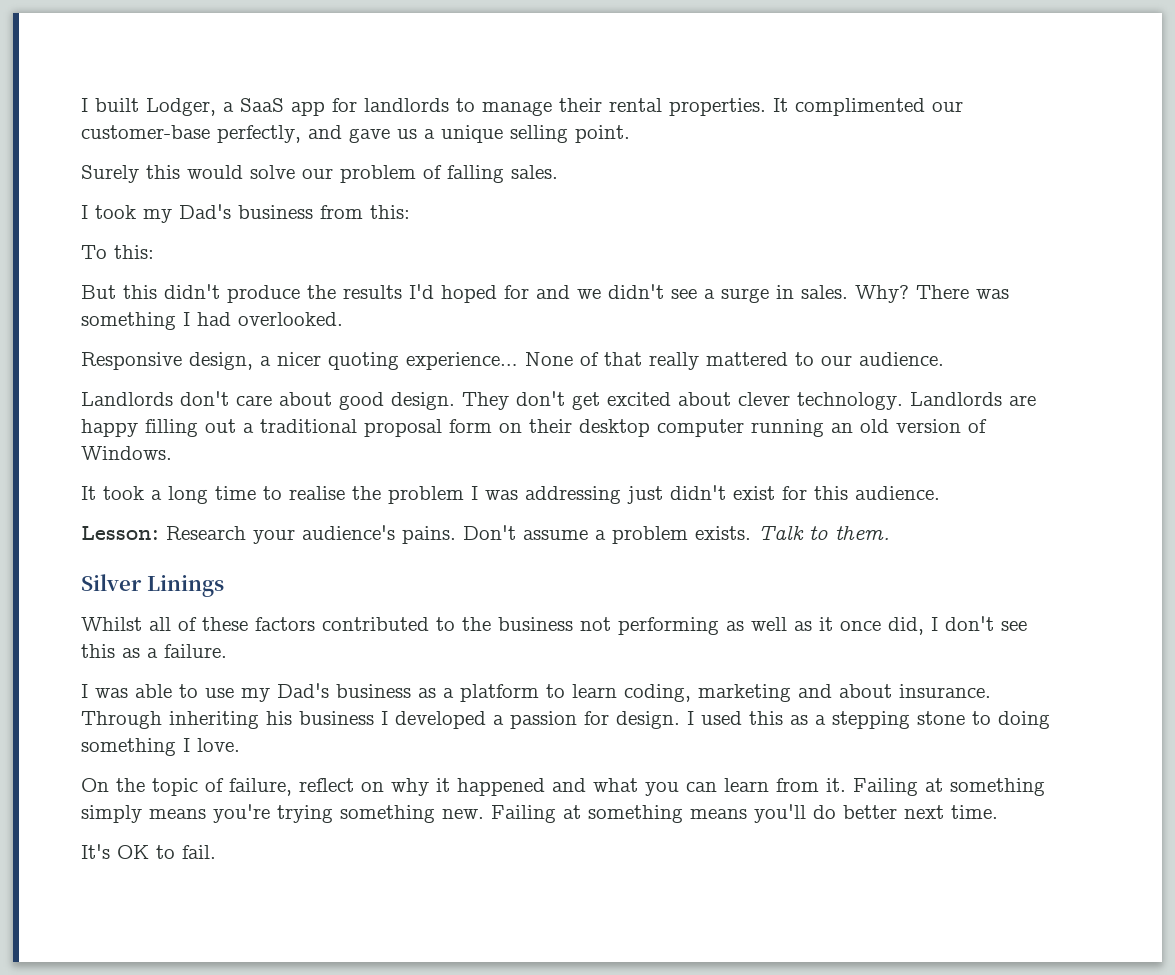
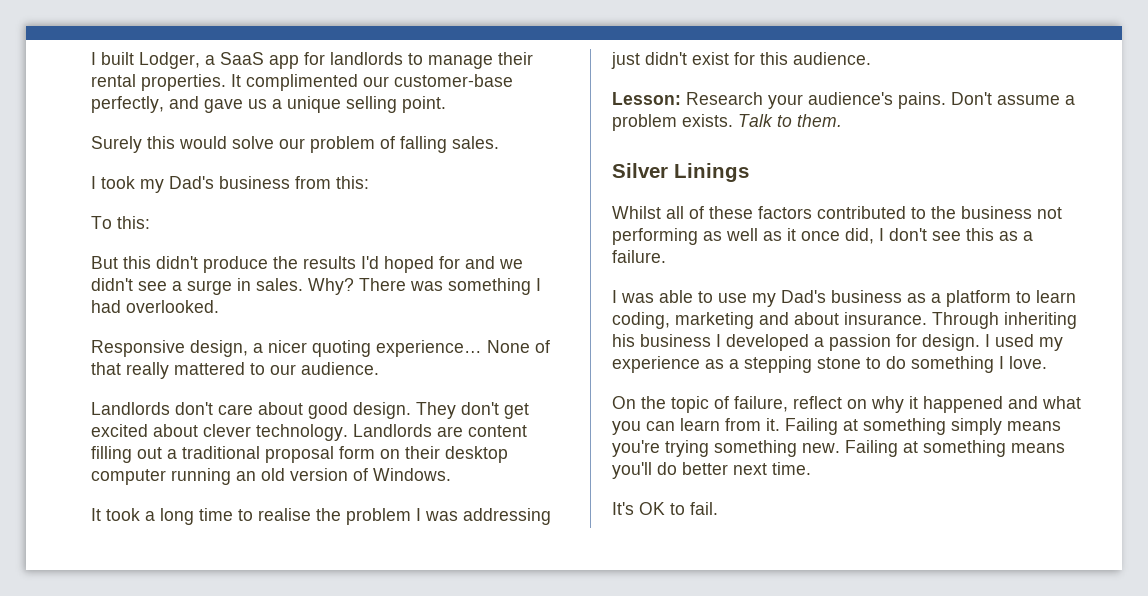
[81,419,138,437] happy -> [468,425,527,437] content
[749,711,783,725] this -> [1039,337,1063,351] [612,356,700,373] my experience
[998,711,1050,729] doing -> [886,356,906,369] do

